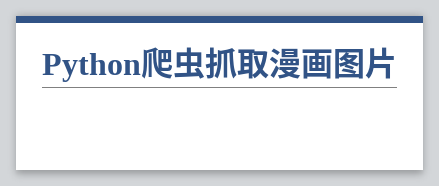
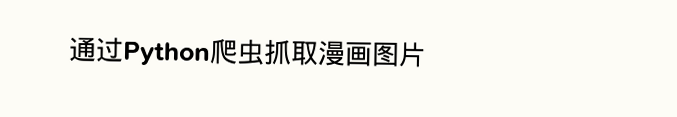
(42, 67) none -> [68,36,124,63] 通过

